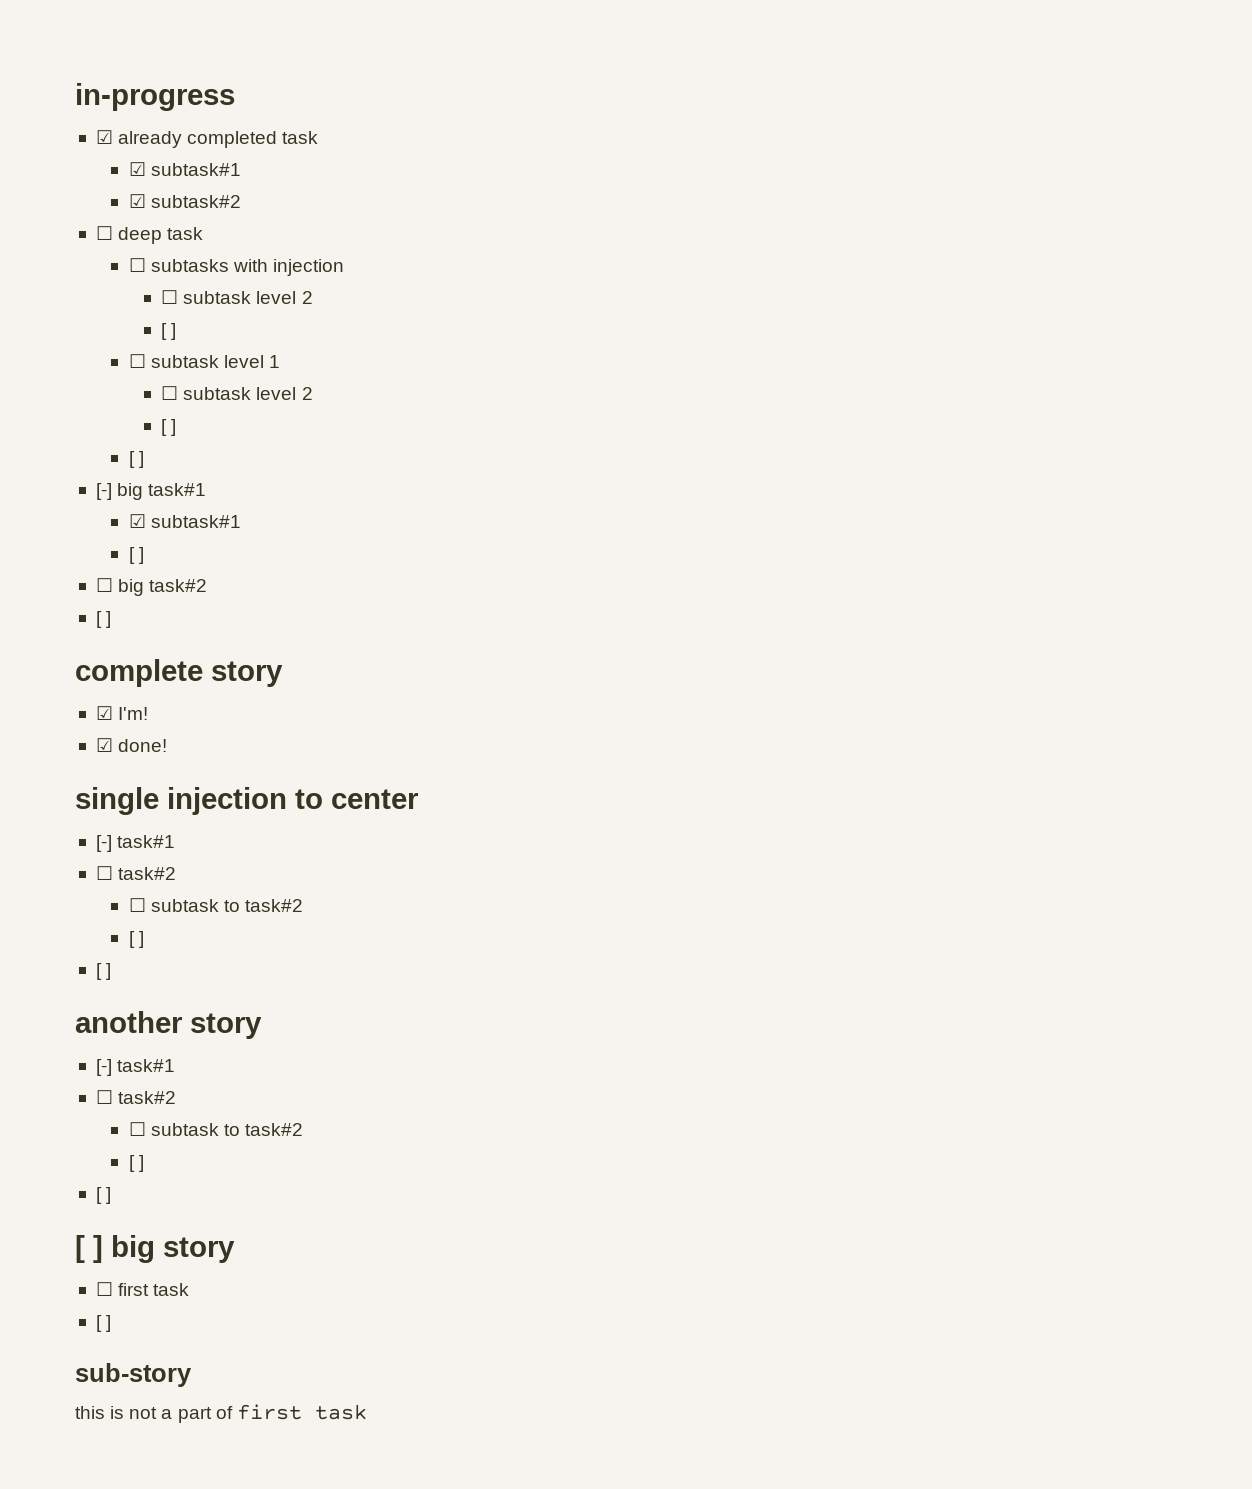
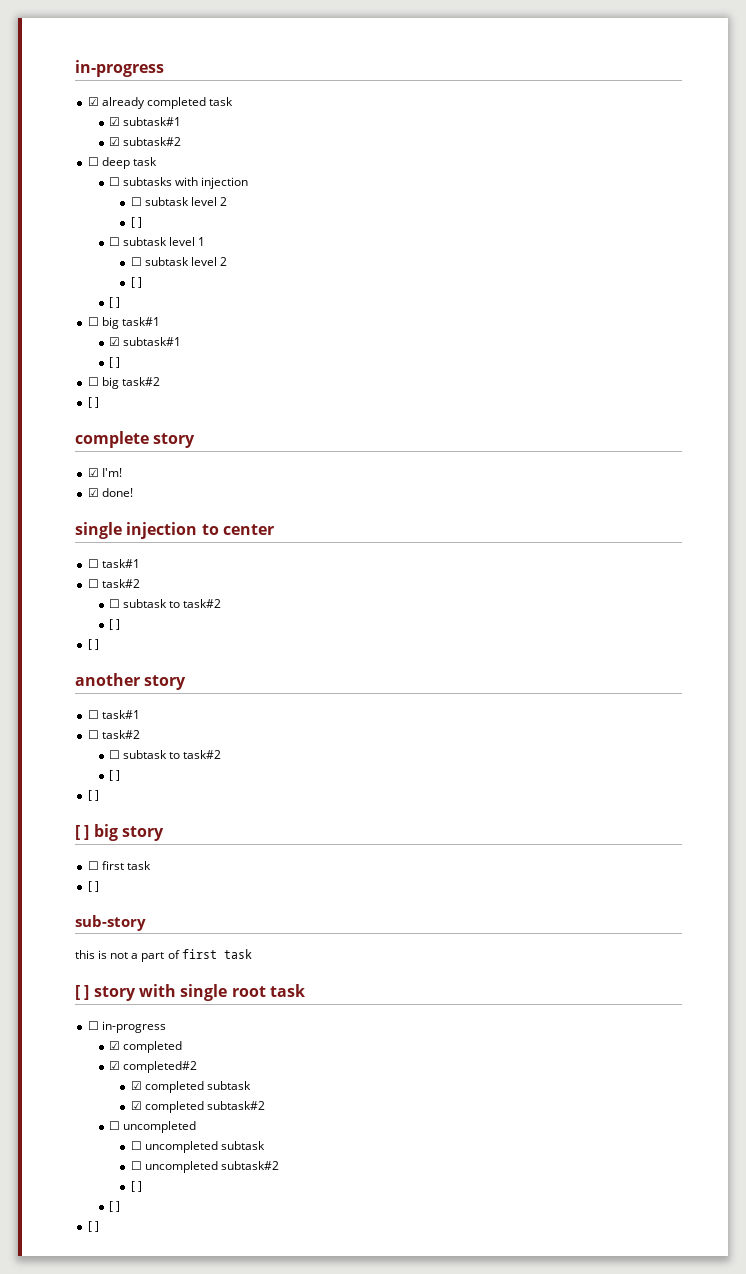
[95,483,112,500] [-] -> [87,317,99,326] ☐
[95,835,112,852] [-] -> [87,559,99,568] ☐
[95,1059,112,1076] [-] -> [87,710,99,719] ☐
(367, 1412) none -> [75,984,305,1001] [87,1021,166,1033] [109,1041,183,1053] [109,1061,198,1073] [130,1081,251,1093] [130,1101,265,1113] [109,1121,197,1133] [130,1141,265,1153] [130,1161,279,1173] [130,1181,142,1192] [109,1201,121,1212] [87,1221,99,1232] // [ ] story with single root task // ☐ in-progress // ☑ completed // ☑ completed#2 // ☑ completed subtask // ☑ completed subtask#2 // ☐ uncompleted // ☐ uncompleted subtask // ☐ uncompleted subtask#2 // [ ] // [ ] // [ ]

